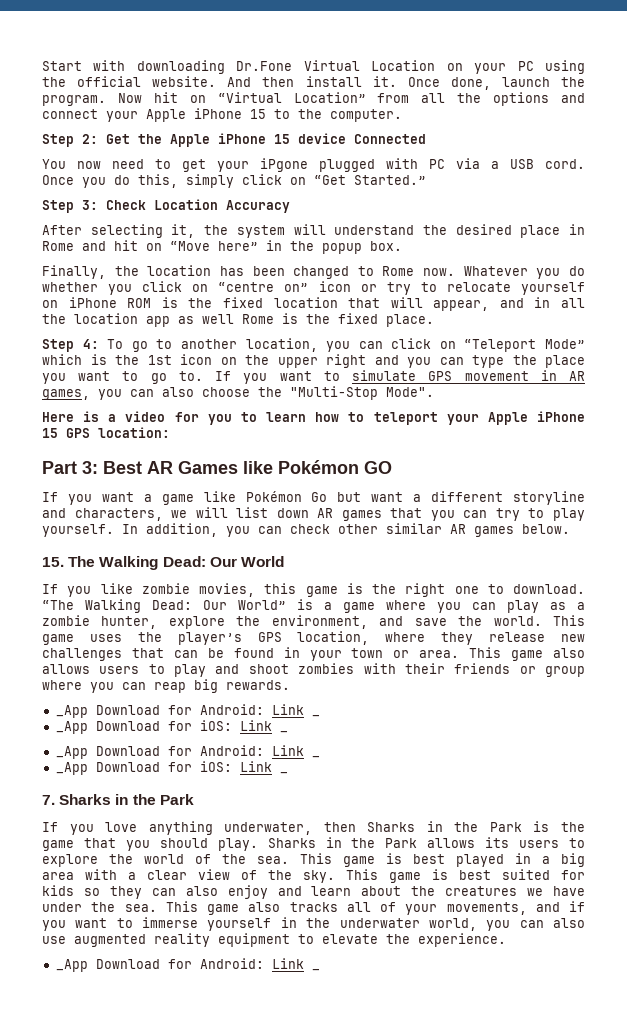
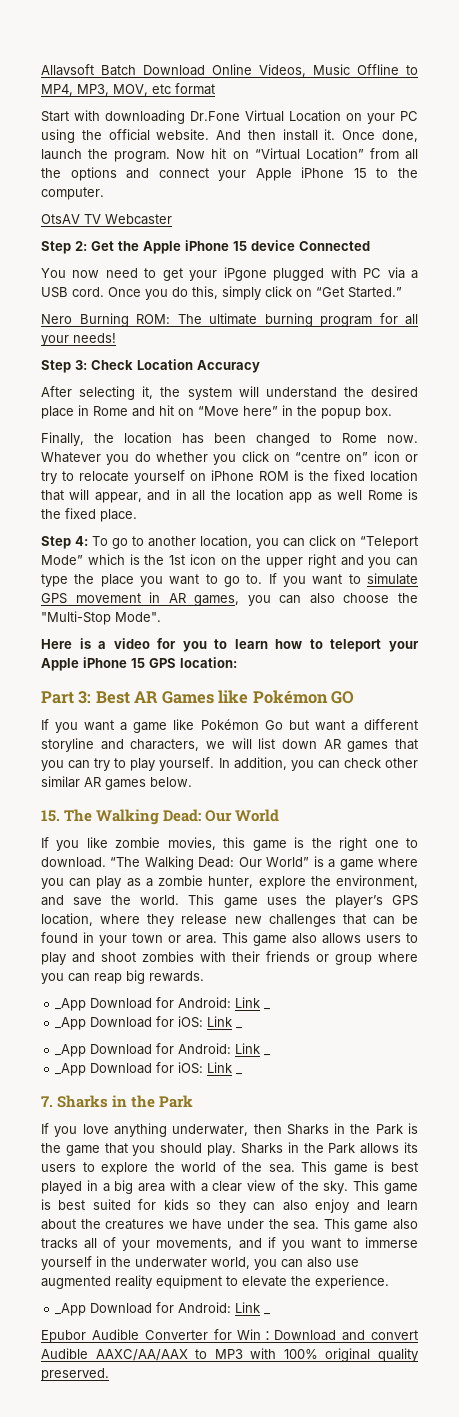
(42, 66) none -> [41,64,418,77] [41,83,215,96] Allavsoft Batch Download Online Videos, Music Offline to MP4, MP3, MOV, etc format //
(402, 115) none -> [41,214,172,225] // OtsAV TV Webcaster
(426, 180) none -> [41,313,418,327] [41,333,116,346] // Nero Burning ROM: The ultimate burning program for all your needs!
(320, 970) none -> [41,1329,418,1343] [41,1348,418,1362] [41,1368,109,1381] // Epubor Audible Converter for Win：Download and convert Audible AAXC/AA/AAX to MP3 with 100% original quality preserved.

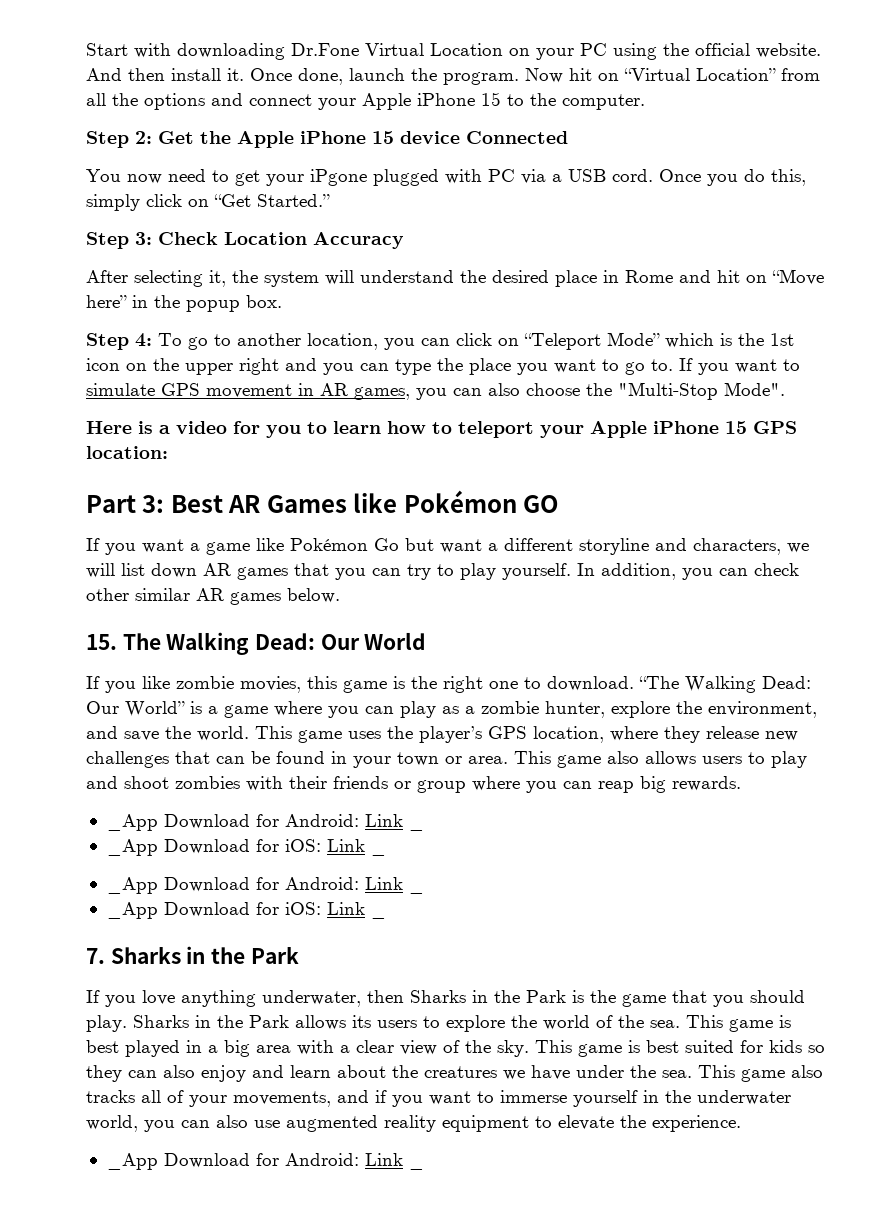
[41,64,418,77] [41,83,215,96] Allavsoft Batch Download Online Videos, Music Offline to MP4, MP3, MOV, etc format // -> (86, 49) none
[41,214,172,225] // OtsAV TV Webcaster -> (645, 102) none
[41,313,418,327] [41,333,116,346] // Nero Burning ROM: The ultimate burning program for all your needs! -> (330, 200) none
[41,432,418,446] [41,451,419,465] [41,470,418,484] [41,489,418,503] [41,508,137,522] // Finally, the location has been changed to Rome now. Whatever you do whether you click on “centre on” icon or try to relocate yourself on iPhone ROM is the fixed location that will appear, and in all the location app as well Rome is the fixed place. -> (282, 301) none
[41,1329,418,1343] [41,1348,418,1362] [41,1368,109,1381] // Epubor Audible Converter for Win：Download and convert Audible AAXC/AA/AAX to MP3 with 100% original quality preserved. -> (424, 1168) none

